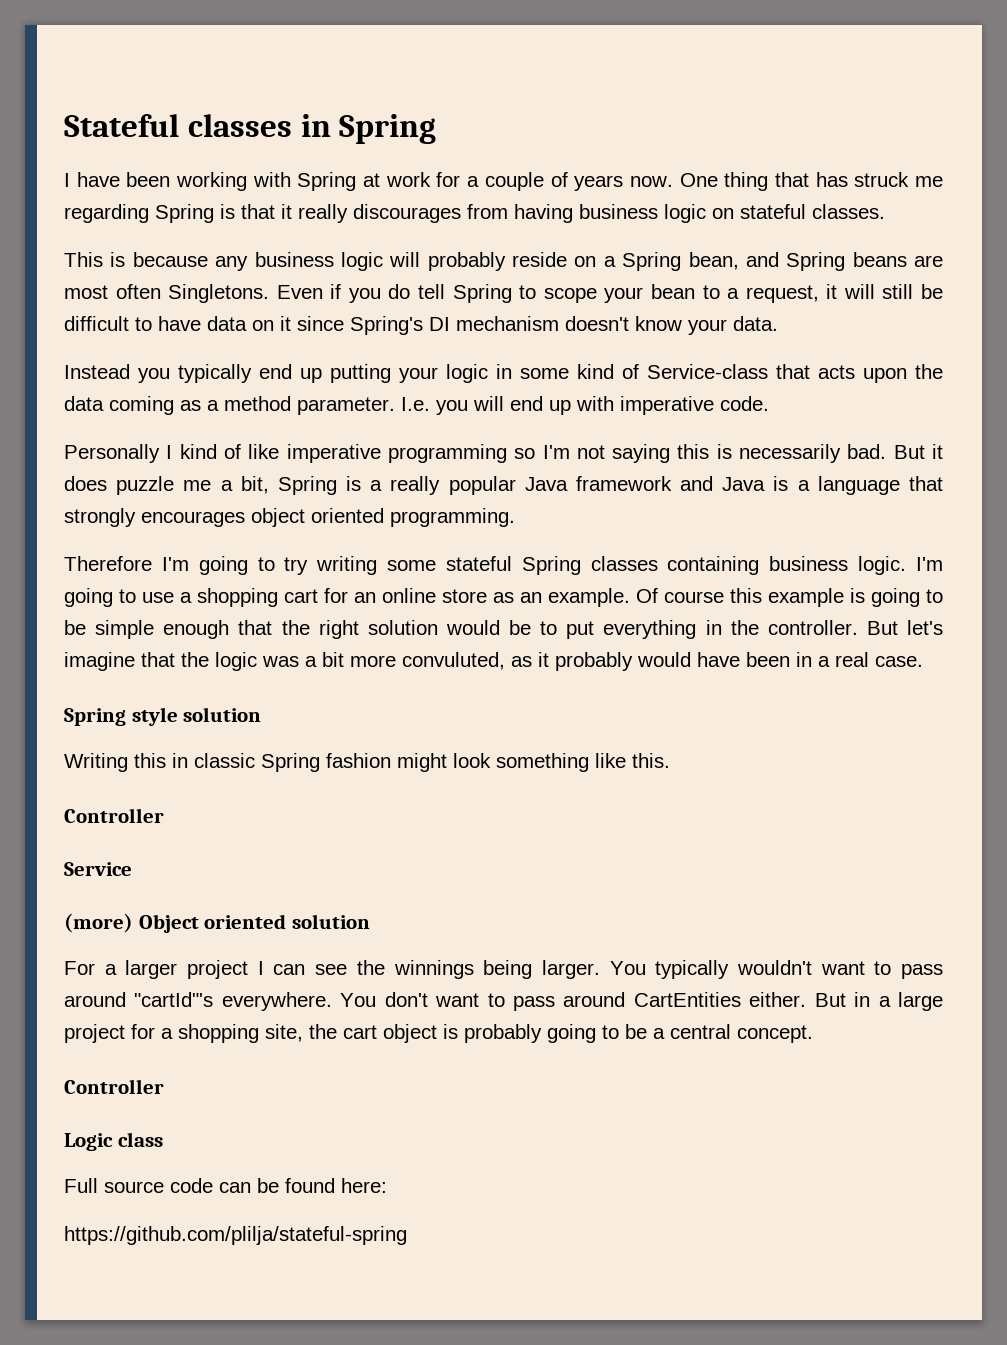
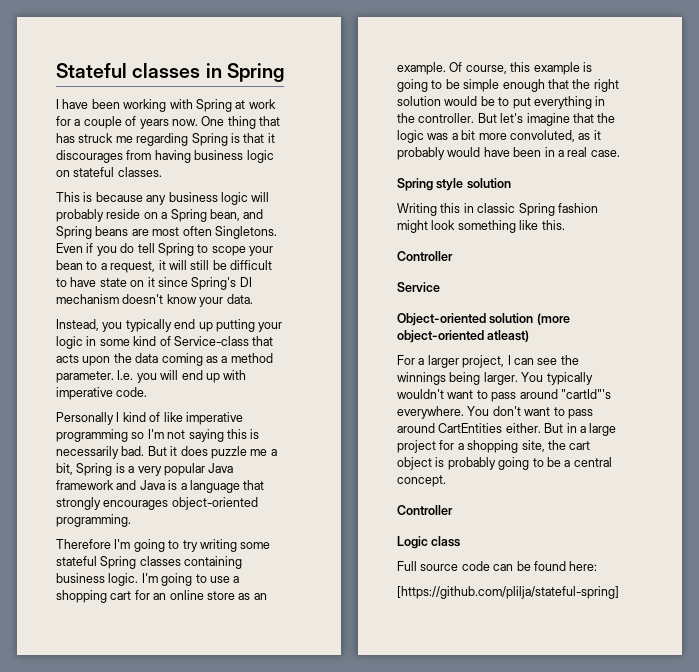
[298,204,348,223] really -> (275, 138) none
[207,316,247,331] data -> [99,278,127,287] state
[64,364,130,379] Instead -> [56,319,99,331] Instead,
[390,476,441,495] really -> [137,466,162,476] very
[251,508,384,527] object oriented -> [171,497,258,510] object-oriented
[664,591,724,603] course -> [465,65,507,74] course,
[402,652,505,670] convuluted, -> [509,130,575,142] convoluted,
[64,913,371,933] (more) Object oriented solution -> [397,313,570,326] [397,330,530,343] Object-oriented solution (more object-oriented atleast)
[187,960,249,979] project -> [462,355,505,368] project,
[64,1226,407,1245] https://github.com/plilja/stateful-spring -> [397,586,619,599] [https://github.com/plilja/stateful-spring]

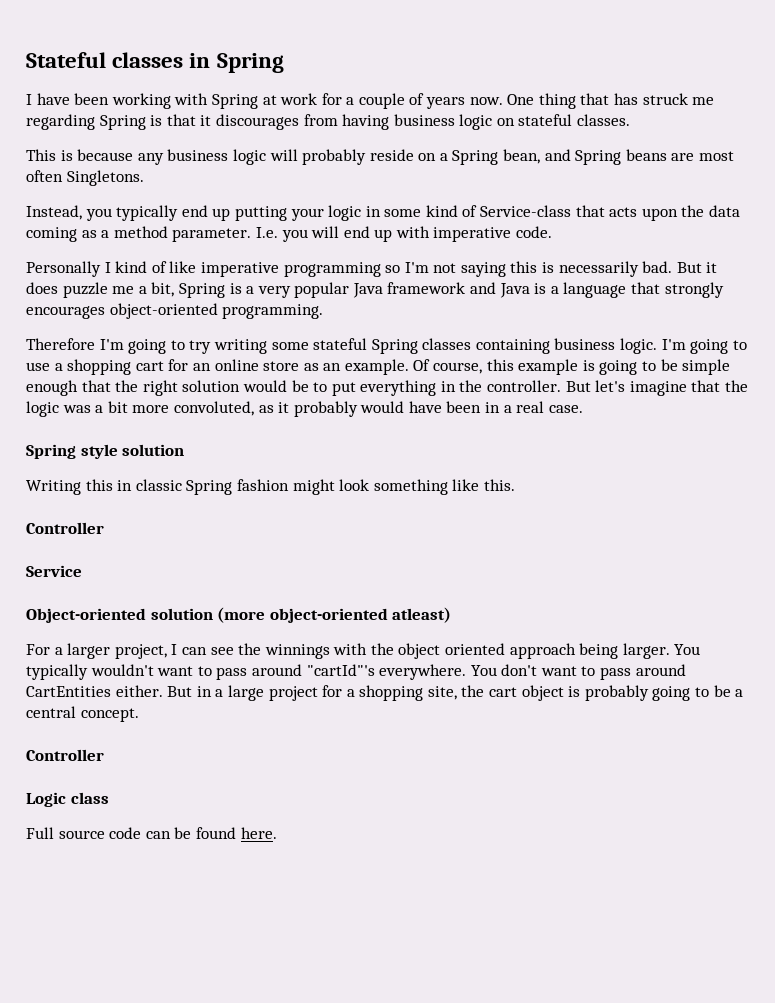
[56,243,273,256] [56,260,272,273] [56,277,252,290] [56,294,253,307] Even if you do tell Spring to scope your bean to a request, it will still be difficult to have state on it since Spring's DI mechanism doesn't know your data. -> (144, 178) none
(446, 378) none -> [333,643,576,659] with the object oriented approach
[569,561,598,571] [397,586,619,599] here: // [https://github.com/plilja/stateful-spring] -> [240,827,277,839] here.

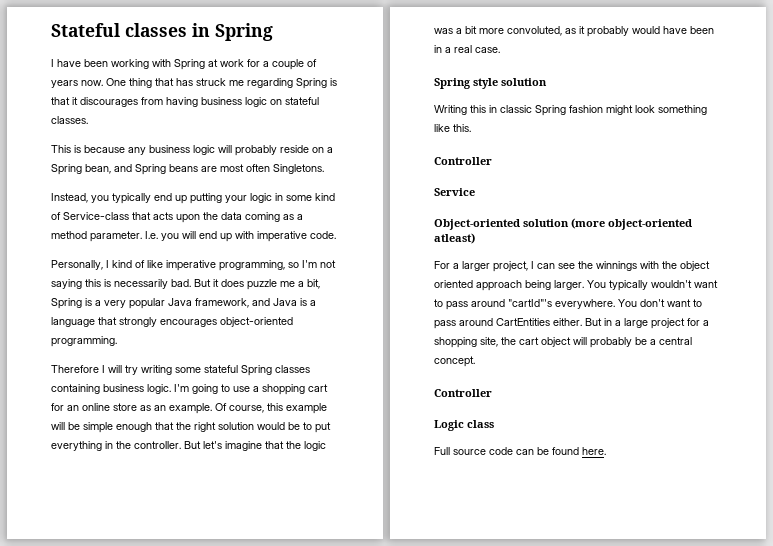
[26,261,101,277] Personally -> [51,260,103,270] Personally,
[283,262,381,277] programming -> [219,260,285,271] programming,
[387,282,466,294] framework -> [195,298,249,308] framework,
[99,339,185,354] I'm going to -> [102,365,122,373] I will
[582,360,657,375] is going to -> [51,422,65,430] will
[568,685,710,701] is probably going to -> [573,337,632,348] will probably

